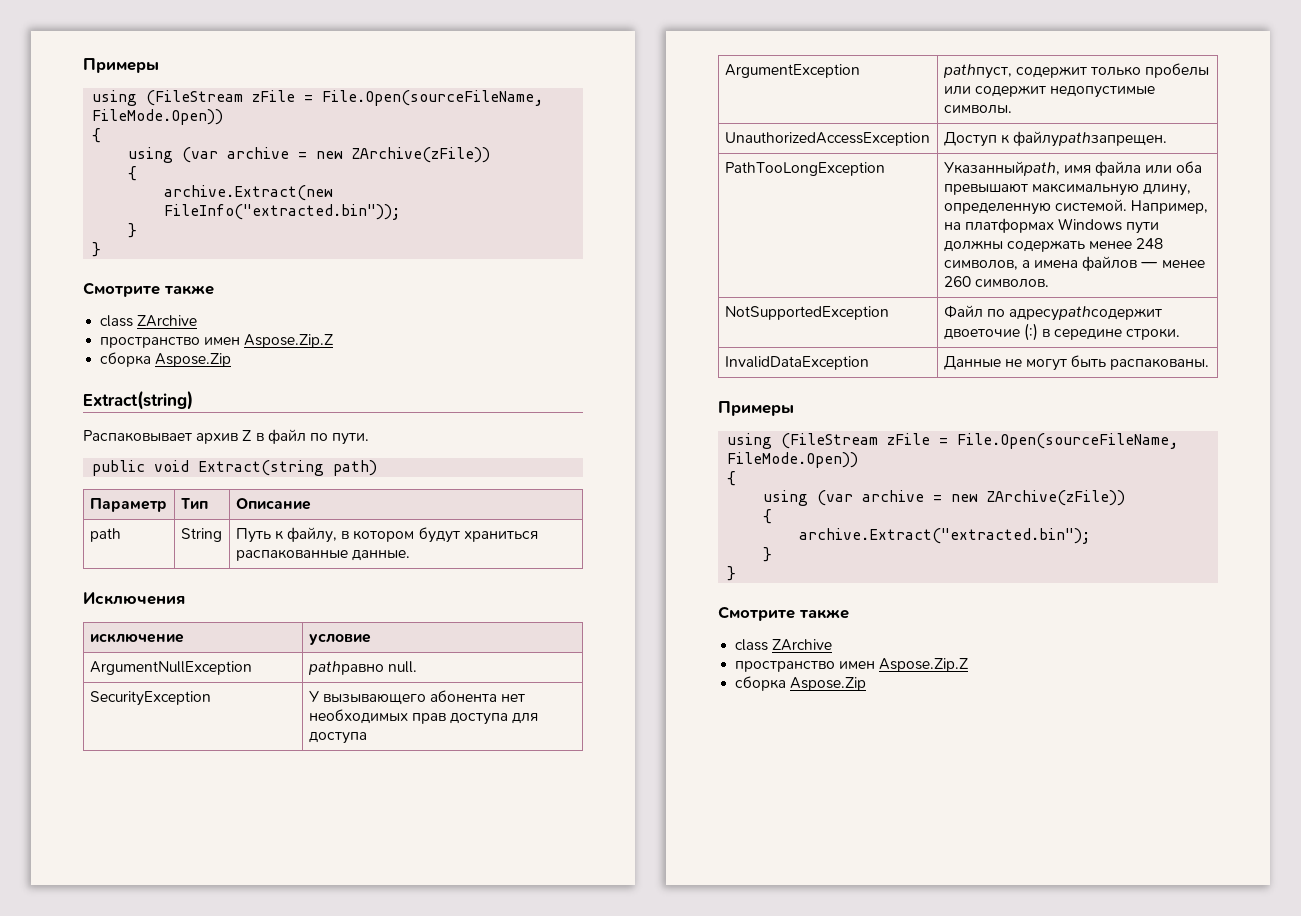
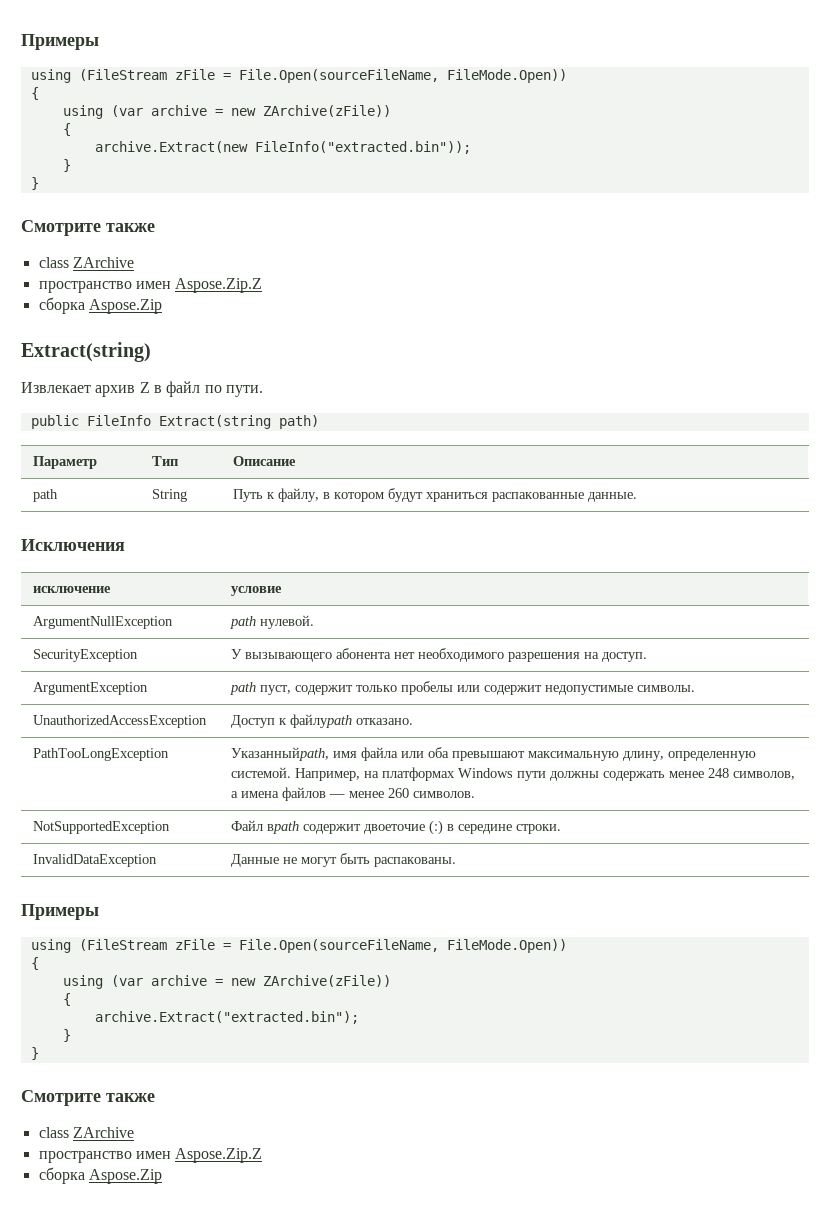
[83,430,192,442] Распаковывает -> [21,382,91,393] Извлекает
[154,460,190,472] void -> [86,415,151,426] FileInfo
[307,661,417,675] pathравно null. -> [230,615,315,629] path нулевой.
[308,709,539,725] [308,732,367,744] необходимых прав доступа для доступа -> [418,648,648,662] необходимого разрешения на доступ.
[942,64,1012,79] pathпуст, -> [230,682,292,695] path пуст,
[1013,131,1168,147] файлуpathзапрещен. -> [290,714,414,728] файлуpath отказано.
[986,306,1163,321] по адресуpathсодержит -> [267,821,362,834] вpath содержит

